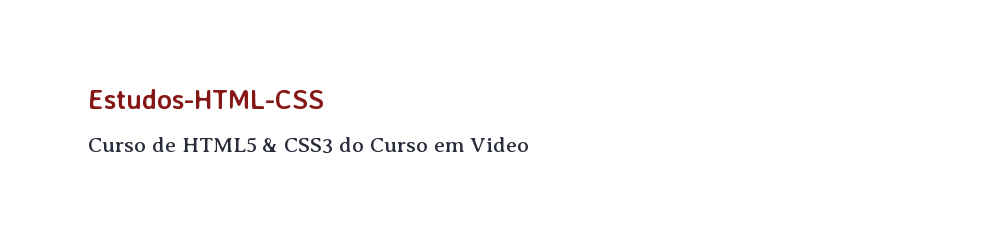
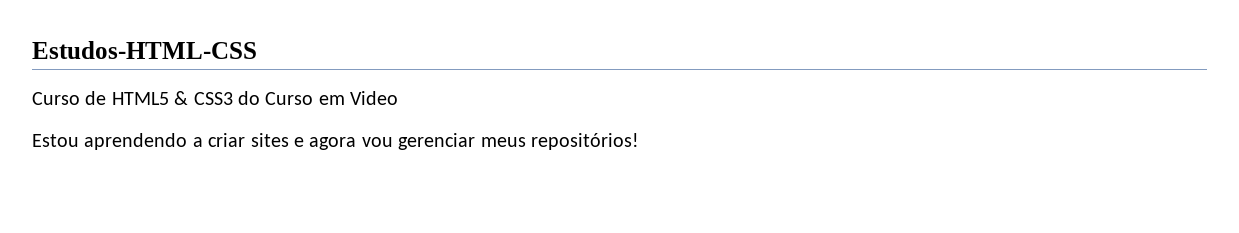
(530, 144) none -> [32,133,639,150] // Estou aprendendo a criar sites e agora vou gerenciar meus repositórios!

